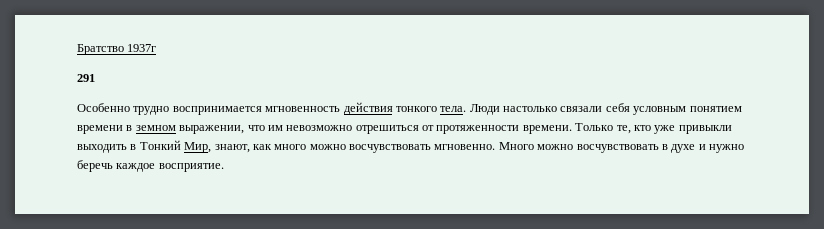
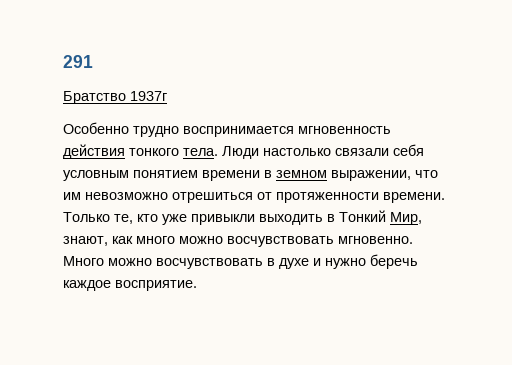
(77, 49) none -> [63,55,93,68] 291 //
[77,74,95,82] // 291 -> (167, 96) none

